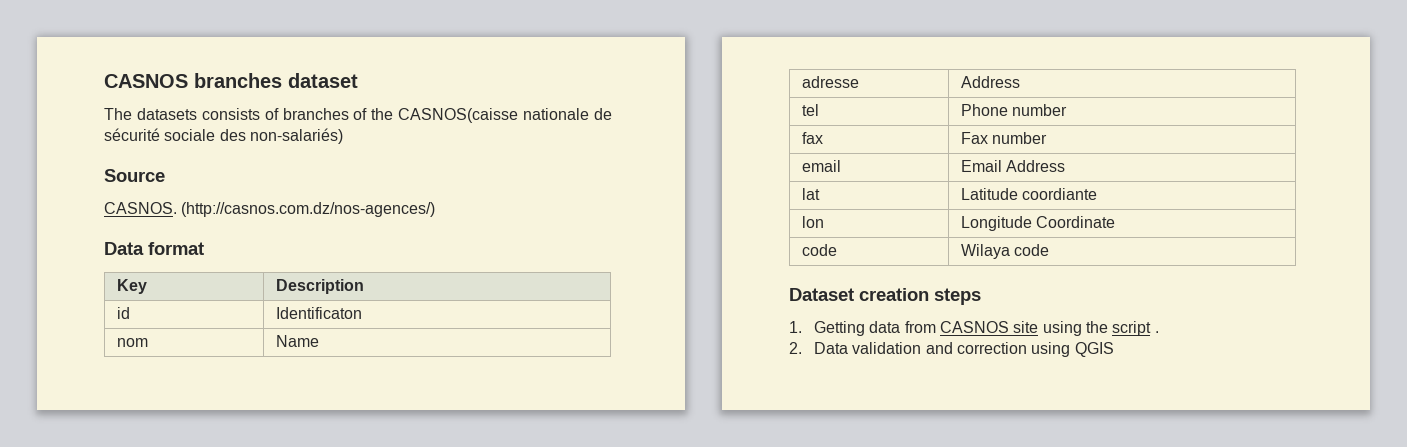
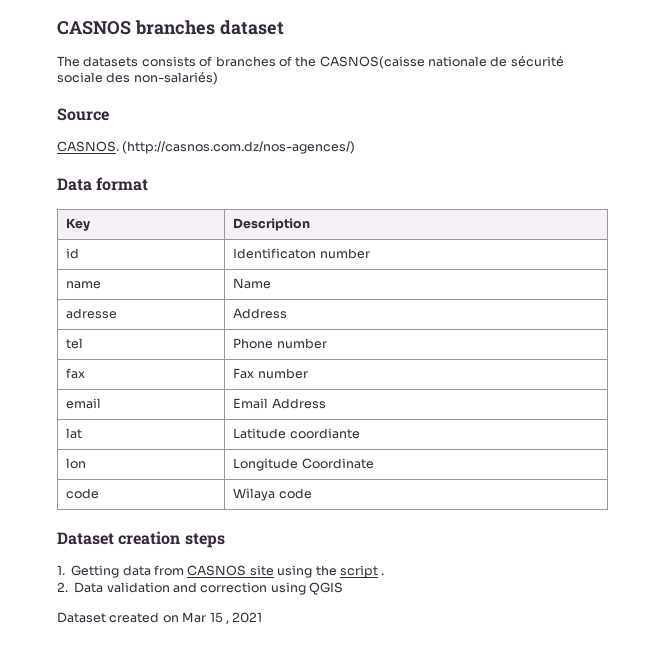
[116,338,148,347] // nom -> [319,248,370,259] [66,281,102,289] number // name
(1114, 349) none -> [57,612,263,624] // Dataset created on Mar 15 , 2021

